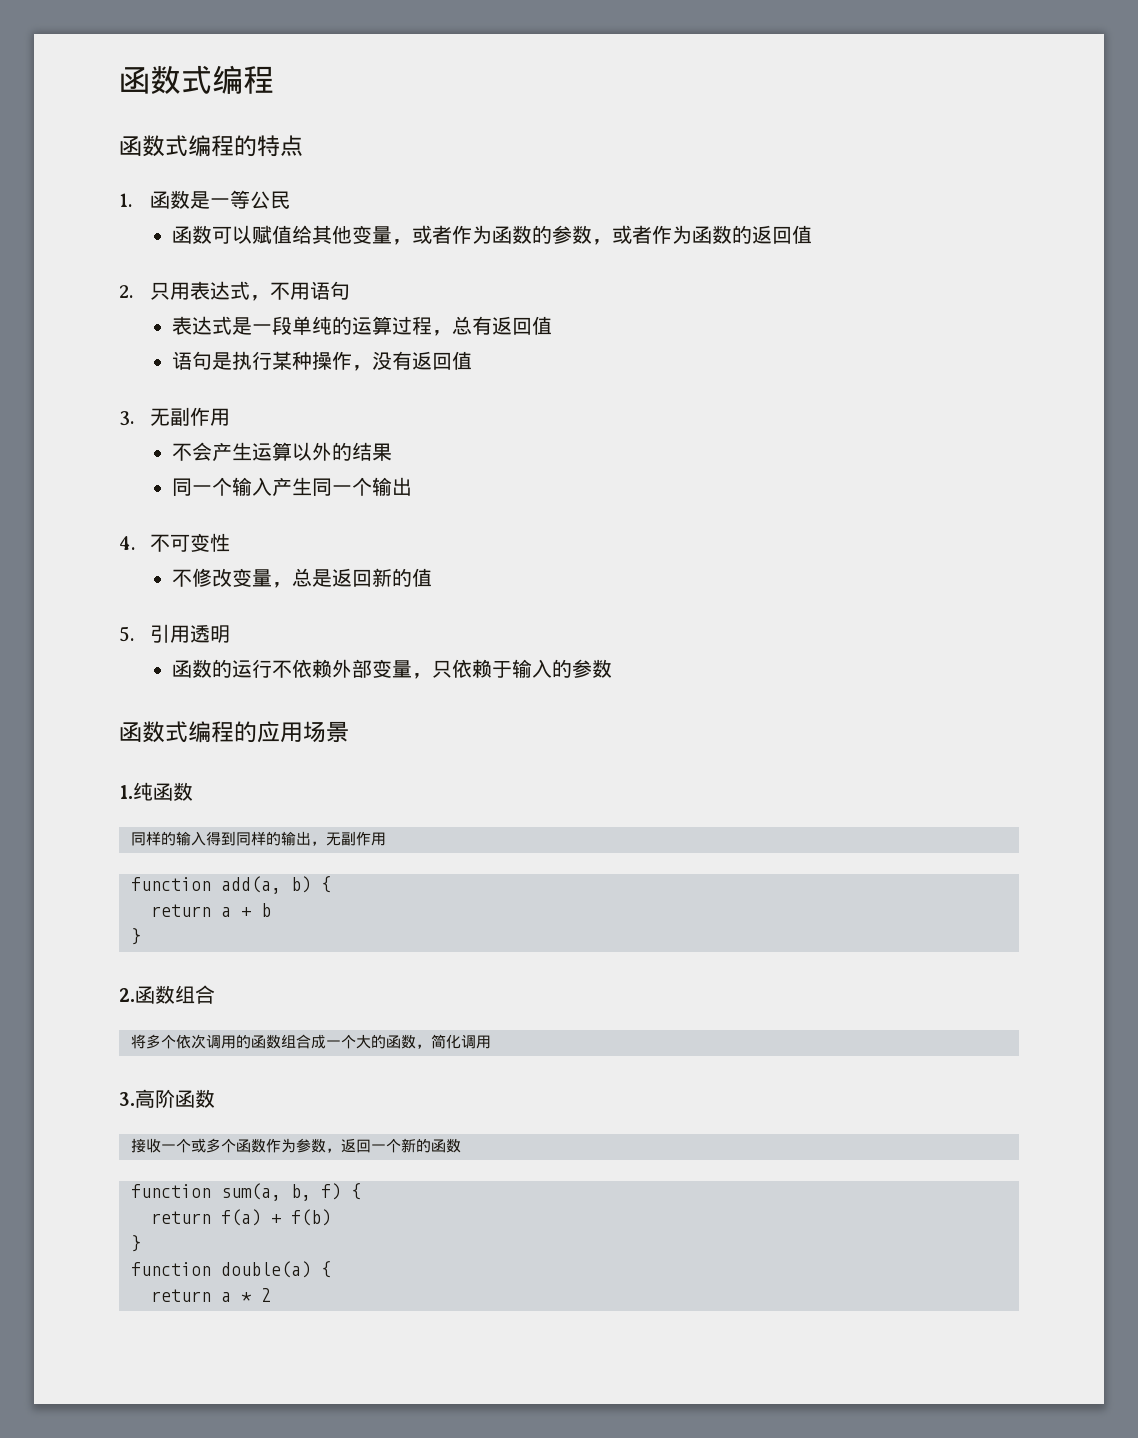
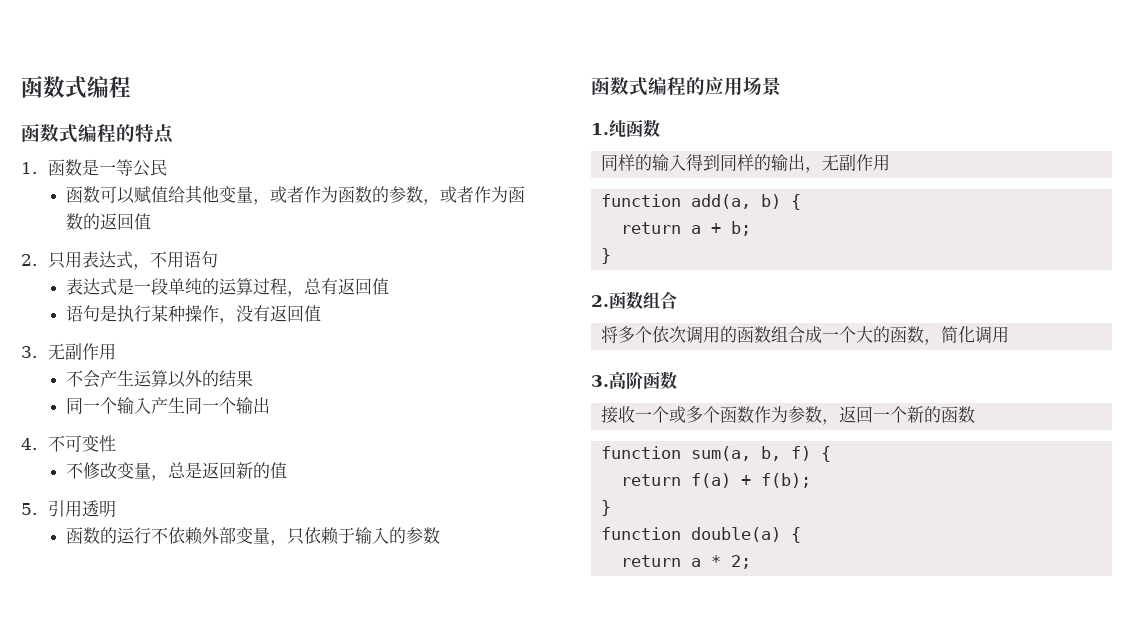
[261,903,271,917] b -> [731,221,752,236] b;
[291,1209,331,1226] f(b) -> [761,473,812,488] f(b);
[261,1288,271,1302] 2 -> [731,555,752,569] 2;

